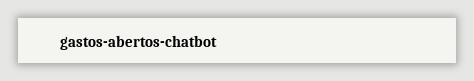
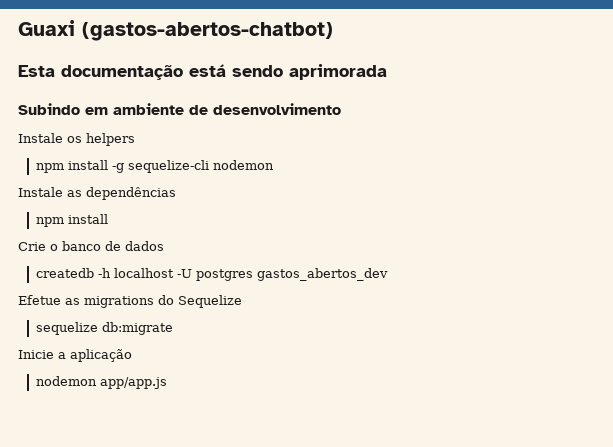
[60,35,217,50] gastos-abertos-chatbot -> [18,20,333,41] [18,64,387,80] [18,103,341,115] [18,133,135,146] [35,160,274,173] [18,187,176,200] [35,214,108,227] [18,241,164,251] [35,268,388,281] [18,295,242,308] [35,322,173,335] [18,349,132,362] [35,376,167,389] Guaxi (gastos-abertos-chatbot) // Esta documentação está sendo aprimorada // Subindo em ambiente de desenvolvimento // Instale os helpers // npm install -g sequelize-cli nodemon // Instale as dependências // npm install // Crie o banco de dados // createdb -h localhost -U postgres gastos_abertos_dev // Efetue as migrations do Sequelize // sequelize db:migrate // Inicie a aplicação // nodemon app/app.js

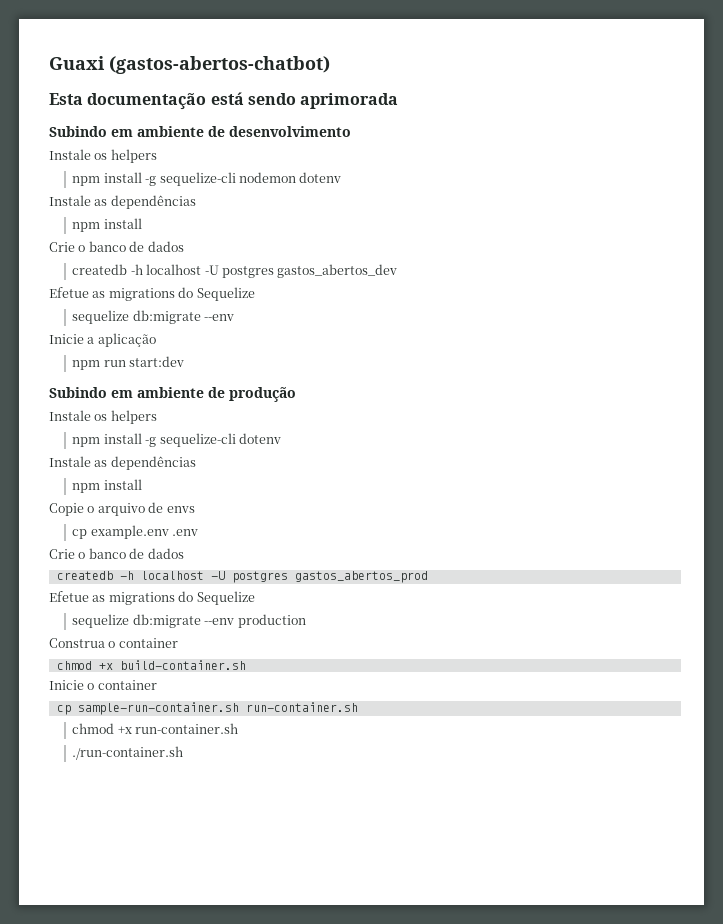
(274, 165) none -> [299,172,342,183] dotenv
(173, 328) none -> [204,314,235,321] --env
[35,376,167,389] nodemon app/app.js -> [72,356,185,370] [49,387,296,402] [49,410,157,424] [72,433,281,447] [49,456,196,470] [72,479,142,493] [49,502,195,516] [72,525,199,539] [49,548,184,559] [56,571,428,583] [49,591,255,605] [72,614,306,628] [49,638,178,648] [56,660,246,670] [49,680,157,690] [56,702,358,715] [72,723,239,734] [72,746,184,760] npm run start:dev // Subindo em ambiente de produção // Instale os helpers // npm install -g sequelize-cli dotenv // Instale as dependências // npm install // Copie o arquivo de envs // cp example.env .env // Crie o banco de dados // createdb -h localhost -U postgres gastos_abertos_prod // Efetue as migrations do Sequelize // sequelize db:migrate --env production // Construa o container // chmod +x build-container.sh // Inicie o container // cp sample-run-container.sh run-container.sh // chmod +x run-container.sh // ./run-container.sh

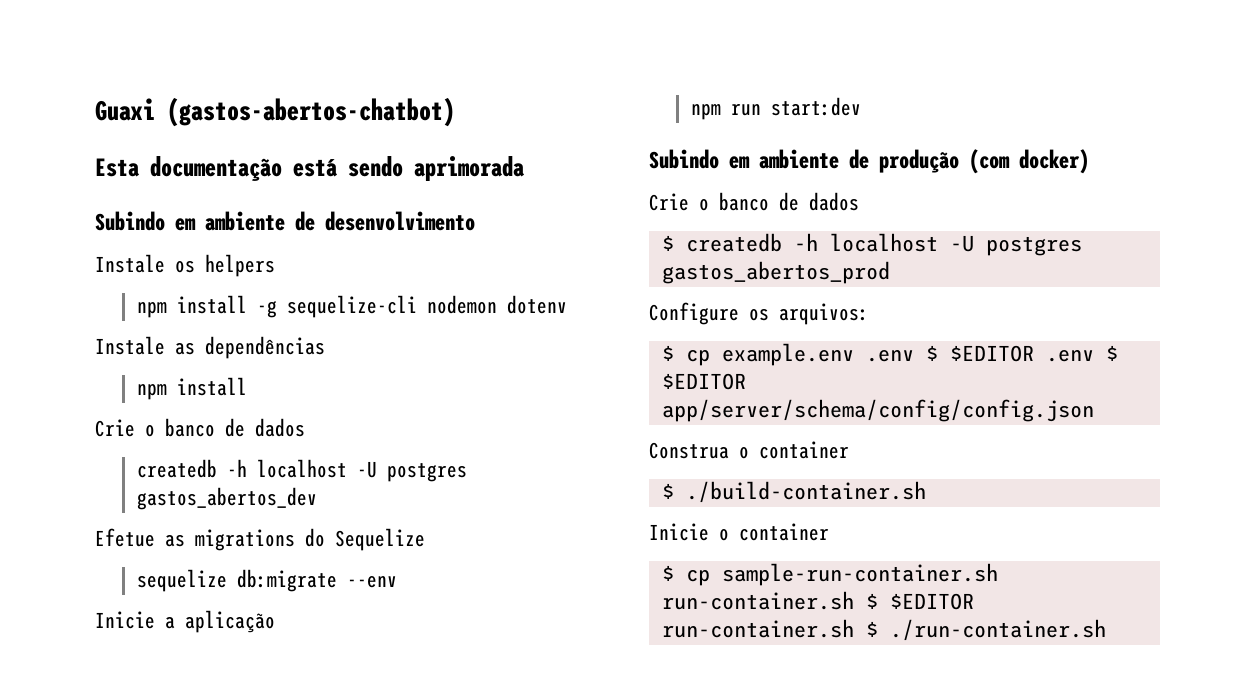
[49,410,157,424] [72,433,281,447] [49,456,196,470] [72,479,142,493] [49,502,195,516] [72,525,199,539] [49,548,184,559] // Instale os helpers // npm install -g sequelize-cli dotenv // Instale as dependências // npm install // Copie o arquivo de envs // cp example.env .env // Crie o banco de dados // -> [969,149,1089,174] [649,192,859,211] [661,235,674,251] (com docker) // Crie o banco de dados // $
[49,591,255,605] [72,614,306,628] Efetue as migrations do Sequelize // sequelize db:migrate --env production -> [649,302,869,325] [661,343,1118,366] [661,373,746,390] [661,399,1094,422] Configure os arquivos: // $ cp example.env .env $ $EDITOR .env $ $EDITOR app/server/schema/config/config.json
[56,660,246,670] chmod +x build-container.sh -> [661,481,926,503] $ ./build-container.sh
(157, 685) none -> [661,565,674,581] $
[72,723,239,734] // chmod +x run-container.sh // -> [865,593,974,610] [661,619,878,638] $ $EDITOR run-container.sh $

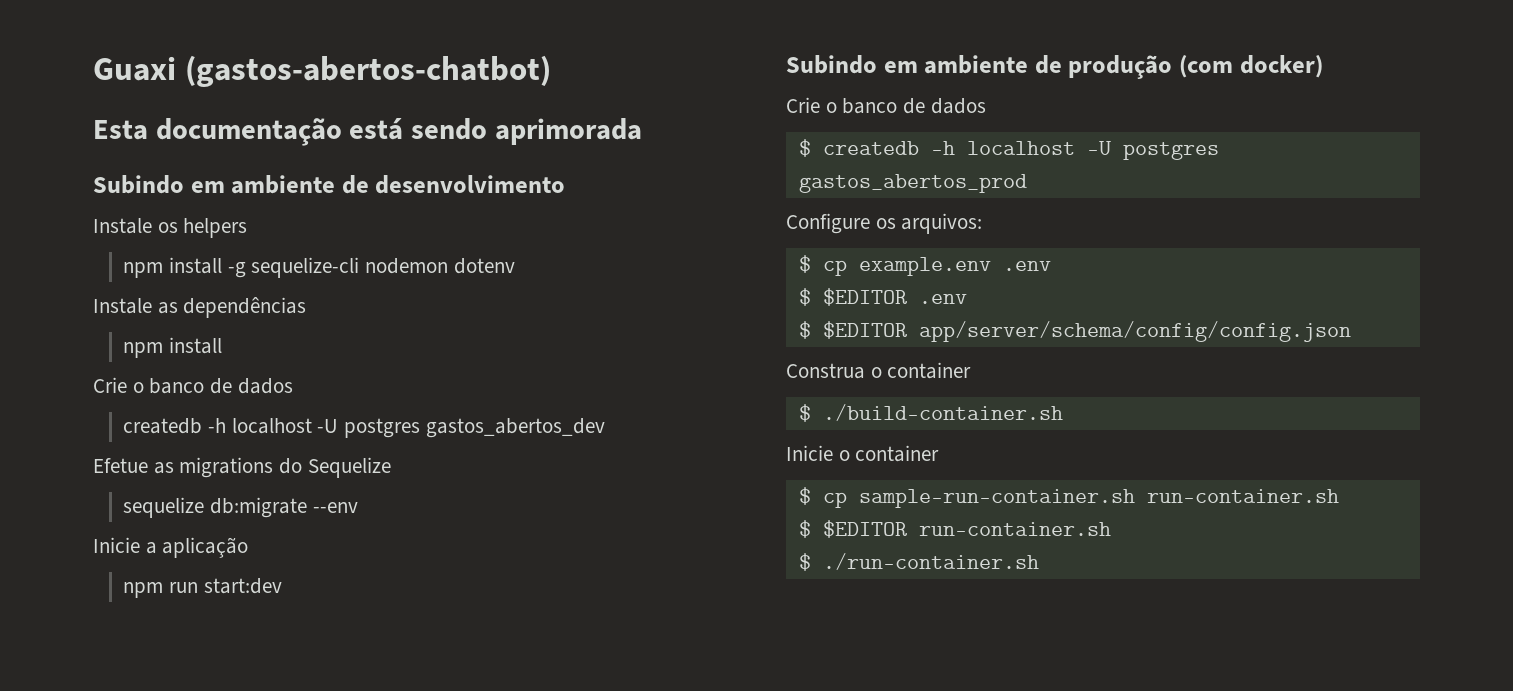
(914, 355) none -> (1051, 266) //
(1094, 355) none -> (967, 299) //
(854, 600) none -> (1339, 496) //
(854, 628) none -> (1111, 529) //

